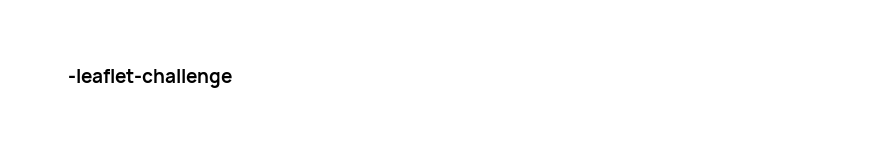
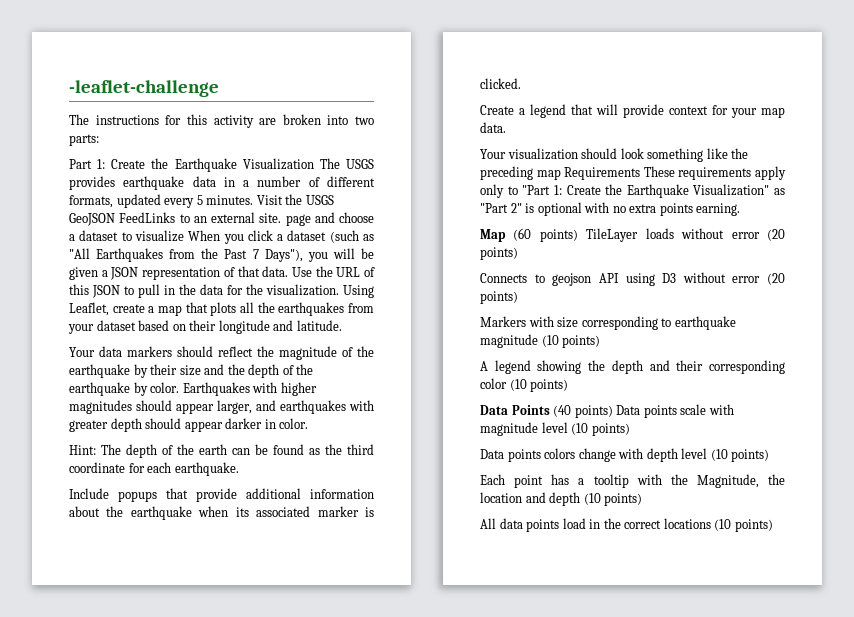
(232, 78) none -> [69,114,374,128] [69,134,99,146] [69,158,374,172] [69,176,375,190] [69,194,334,208] [69,212,374,226] [69,230,375,244] [69,248,374,262] [69,266,375,280] [69,284,374,298] [69,302,374,316] [68,320,342,334] [69,346,374,360] [69,364,314,378] [69,382,317,396] [69,400,374,414] [69,418,309,432] [69,444,374,458] [69,462,239,476] [69,488,374,502] [69,506,374,520] [480,78,521,89] [480,104,785,118] [480,122,506,133] [480,148,749,162] [480,166,786,180] [480,184,785,198] [480,202,741,216] [480,228,785,242] [480,247,518,260] [480,272,785,286] [480,291,518,304] [480,316,736,330] [480,334,601,348] [480,360,785,374] [480,378,569,392] [480,404,734,418] [480,422,630,436] [480,448,770,462] [480,474,785,488] [480,492,643,506] [480,518,773,532] // The instructions for this activity are broken into two parts: // Part 1: Create the Earthquake Visualization The USGS provides earthquake data in a number of different formats, updated every 5 minutes. Visit the USGS GeoJSON FeedLinks to an external site. page and choose a dataset to visualize When you click a dataset (such as "All Earthquakes from the Past 7 Days"), you will be given a JSON representation of that data. Use the URL of this JSON to pull in the data for the visualization. Using Leaflet, create a map that plots all the earthquakes from your dataset based on their longitude and latitude. // Your data markers should reflect the magnitude of the earthquake by their size and the depth of the earthquake by color. Earthquakes with higher magnitudes should appear larger, and earthquakes with greater depth should appear darker in color. // Hint: The depth of the earth can be found as the third coordinate for each earthquake. // Include popups that provide additional information about the earthquake when its associated marker is clicked. // Create a legend that will provide context for your map data. // Your visualization should look something like the preceding map Requirements These requirements apply only to "Part 1: Create the Earthquake Visualization" as "Part 2" is optional with no extra points earning. // Map (60 points) TileLayer loads without error (20 points) // Connects to geojson API using D3 without error (20 points) // Markers with size corresponding to earthquake magnitude (10 points) // A legend showing the depth and their corresponding color (10 points) // Data Points (40 points) Data points scale with magnitude level (10 points) // Data points colors change with depth level (10 points) // Each point has a tooltip with the Magnitude, the location and depth (10 points) // All data points load in the correct locations (10 points)

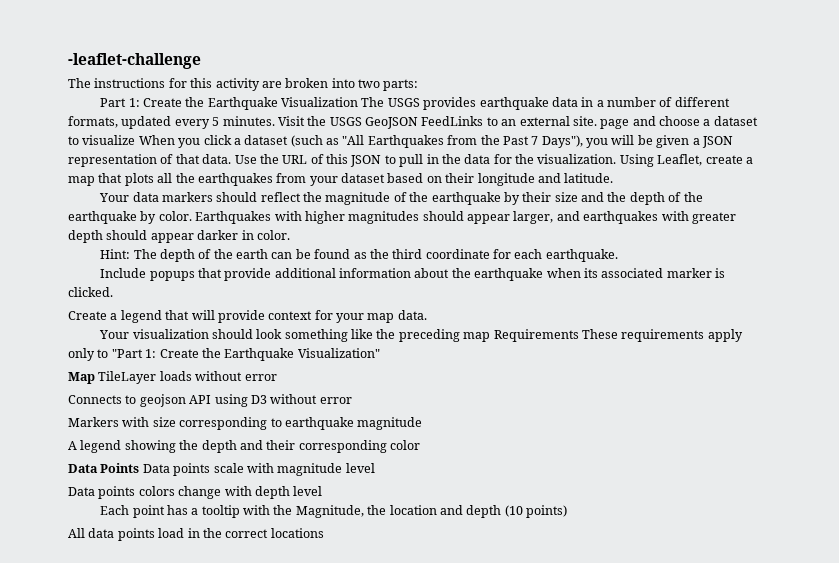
[774,188,785,195] [480,202,741,216] as "Part 2" is optional with no extra points earning. -> (380, 353) none
[513,228,578,242] (60 points) -> (95, 378) none
[767,229,785,241] [480,247,518,260] (20 points) -> (277, 377) none
[767,273,785,285] [480,291,518,304] (20 points) -> (352, 400) none
[541,335,601,348] (10 points) -> (423, 423) none
[509,379,569,392] (10 points) -> (420, 445) none
[553,405,613,418] (40 points) -> (140, 468) none
[571,423,630,436] (10 points) -> (375, 468) none
[710,449,770,462] (10 points) -> (323, 491) none
[714,519,773,532] (10 points) -> (324, 533) none

